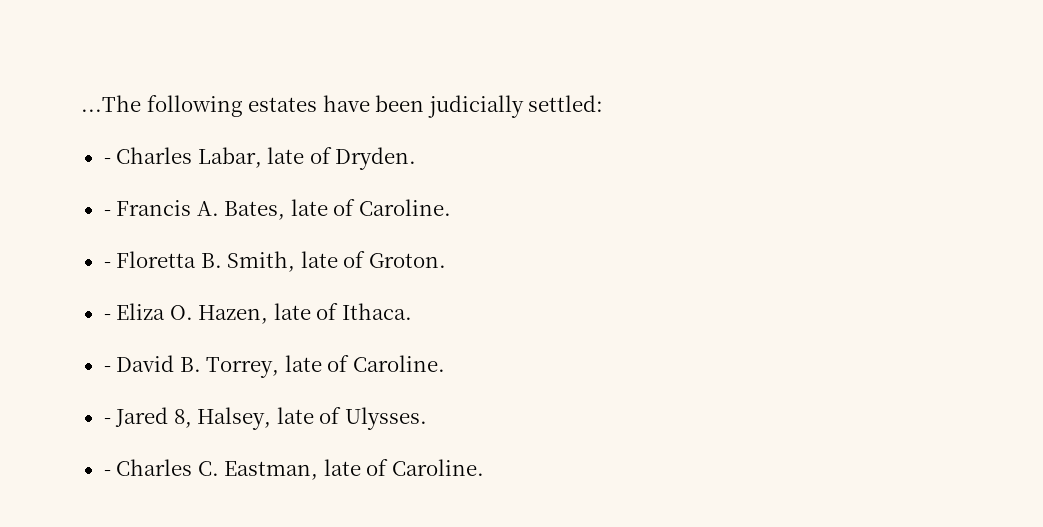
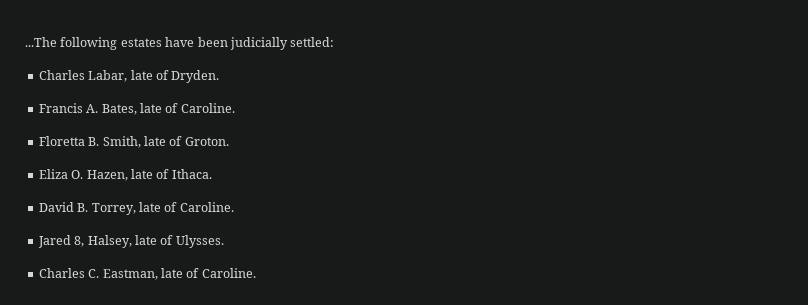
[103,158,111,164] - -> (335, 42) none
[103,210,111,216] - -> (220, 76) none
[103,262,111,268] - -> (235, 108) none
[103,314,111,320] - -> (229, 141) none
[103,366,111,372] - -> (212, 174) none
[103,418,111,424] - -> (234, 207) none
[103,470,111,476] - -> (224, 241) none

